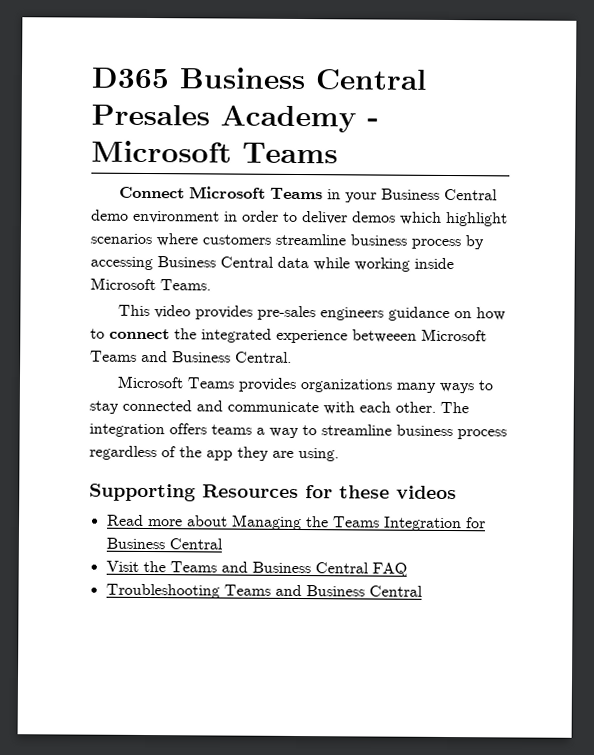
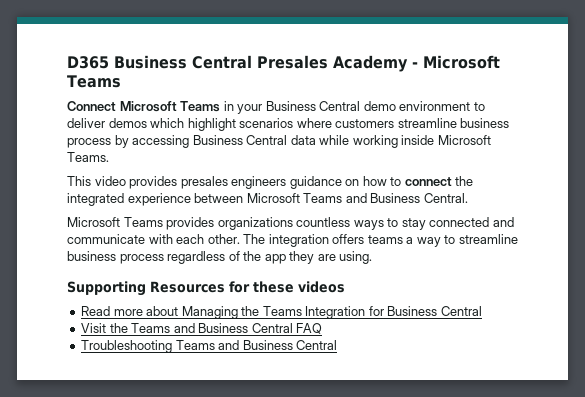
[224,210,279,222] in order -> (471, 106) none
[257,305,317,321] pre-sales -> [180,176,228,189] presales
[352,329,417,343] betweeen -> [194,193,244,203] between
[396,382,437,393] many -> [296,217,351,227] countless

